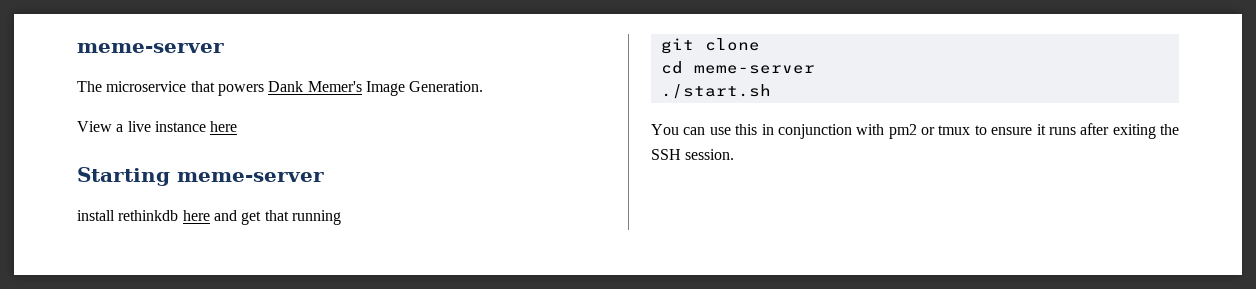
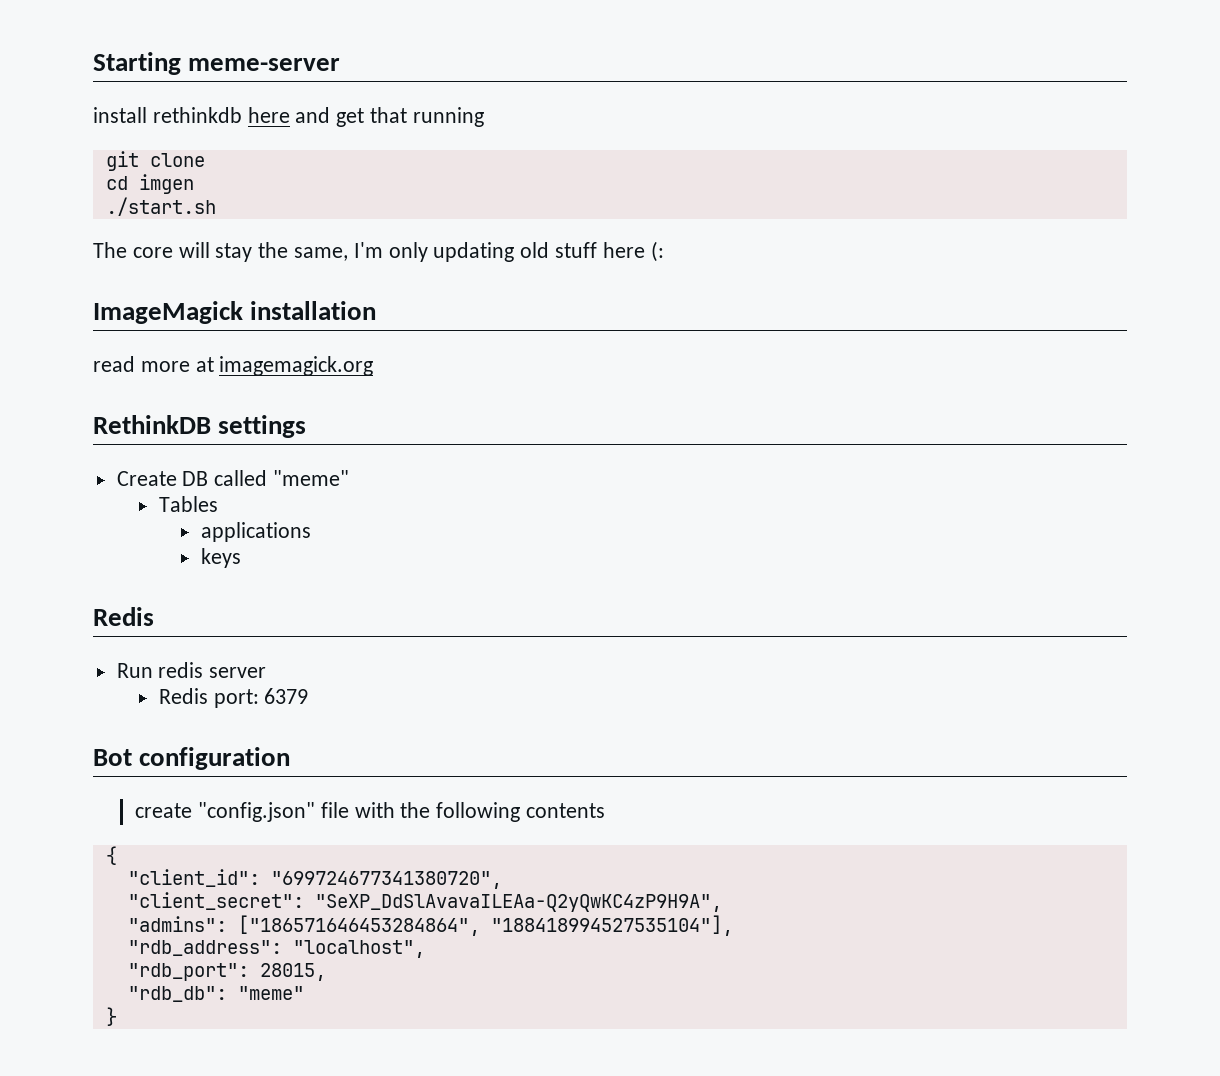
[77,43,224,53] [77,81,484,96] [77,121,238,132] meme-server // The microservice that powers Dank Memer's Image Generation. // View a live instance here // -> (93, 63) none
[693,65,815,74] meme-server -> [138,174,194,194] imgen
[651,123,1179,139] [651,149,735,160] You can use this in conjunction with pm2 or tmux to ensure it runs after exiting the SSH session. -> [93,241,664,262] [93,301,377,324] [93,356,374,376] [93,415,307,438] [116,470,350,486] [158,496,218,512] [200,522,311,542] [200,548,241,568] [93,607,154,626] [116,662,267,678] [158,688,309,708] [93,747,291,770] [135,802,605,822] [105,846,117,865] [127,869,502,889] [127,892,722,912] [127,915,733,936] [127,940,425,958] [127,963,326,981] [127,986,304,1002] [105,1007,117,1026] The core will stay the same, I'm only updating old stuff here (: // ImageMagick installation // read more at imagemagick.org // RethinkDB settings // Create DB called "meme" // Tables // applications // keys // Redis // Run redis server // Redis port: 6379 // Bot configuration // create "config.json" file with the following contents // { // "client_id": "699724677341380720", // "client_secret": "SeXP_DdSlAvavaILEAa-Q2yQwKC4zP9H9A", // "admins": ["186571646453284864", "188418994527535104"], // "rdb_address": "localhost", // "rdb_port": 28015, // "rdb_db": "meme" // }

